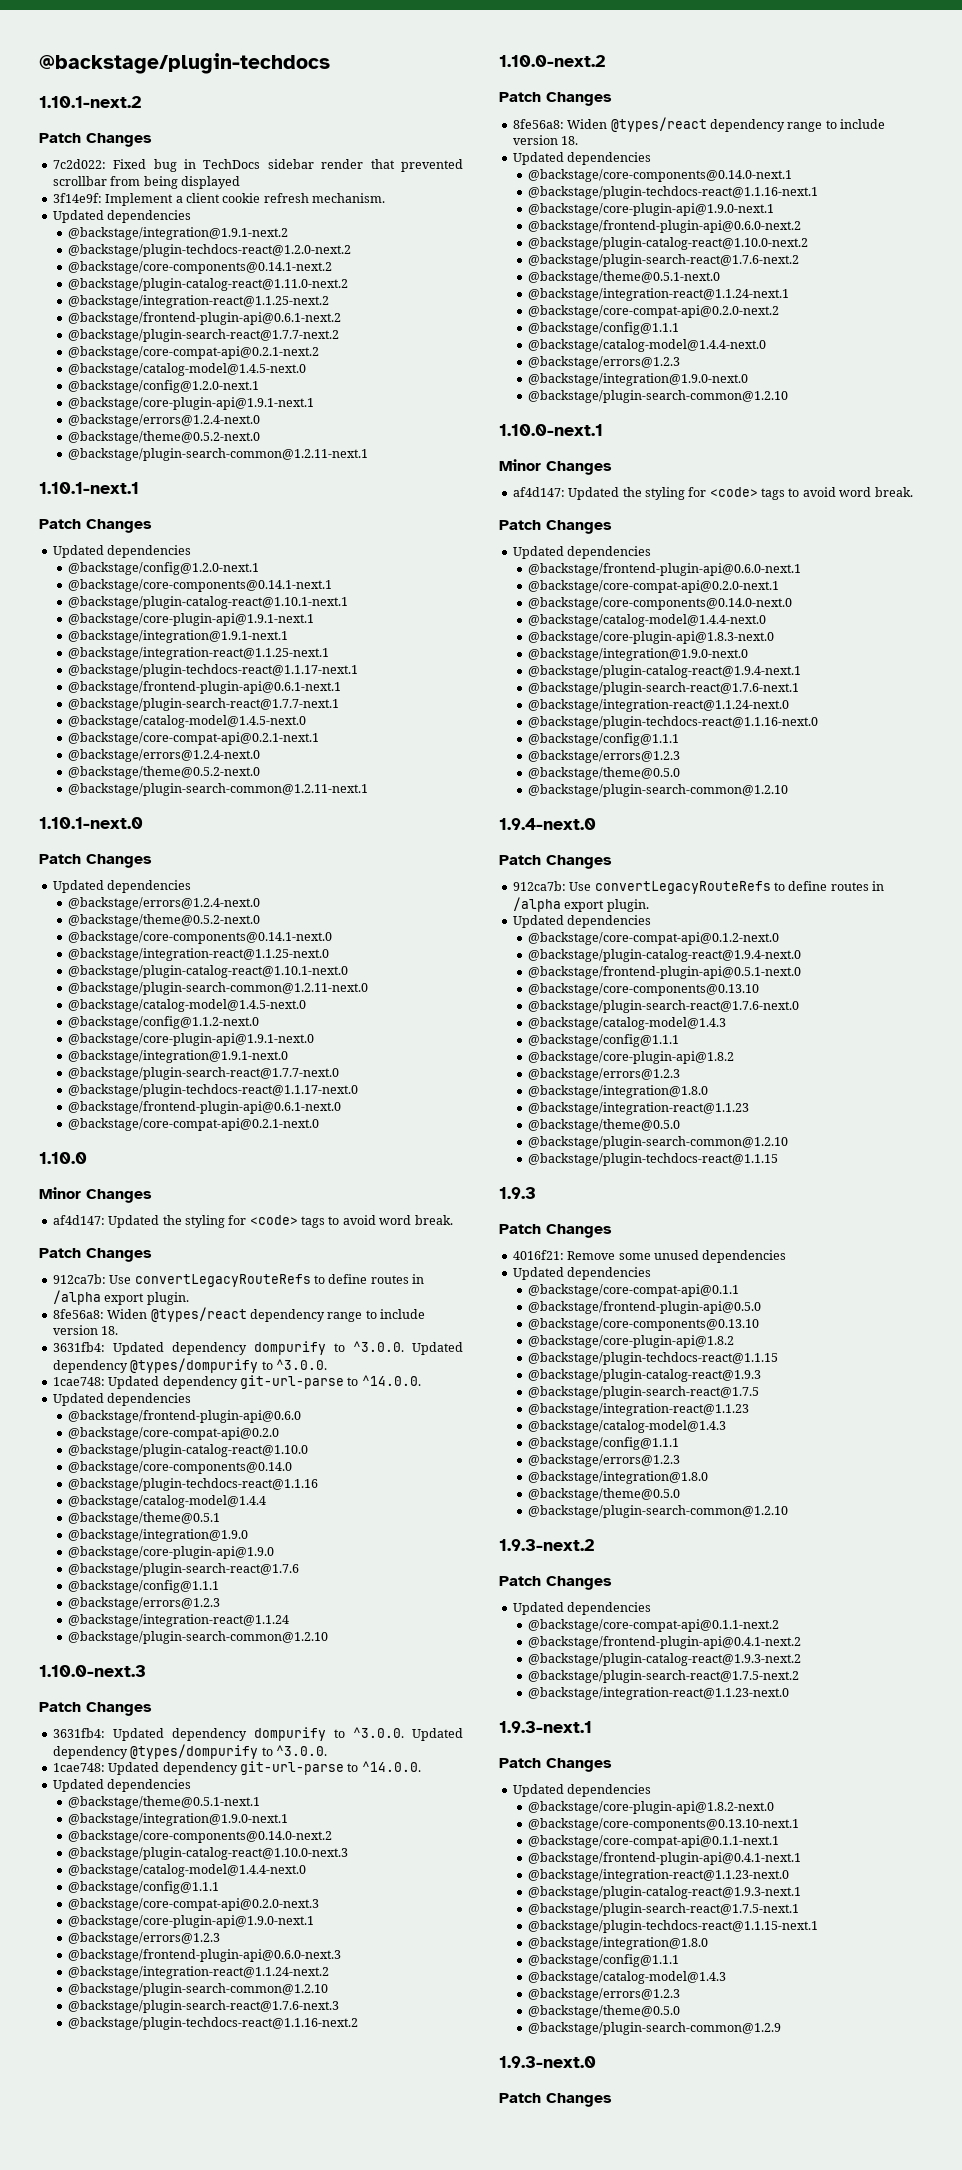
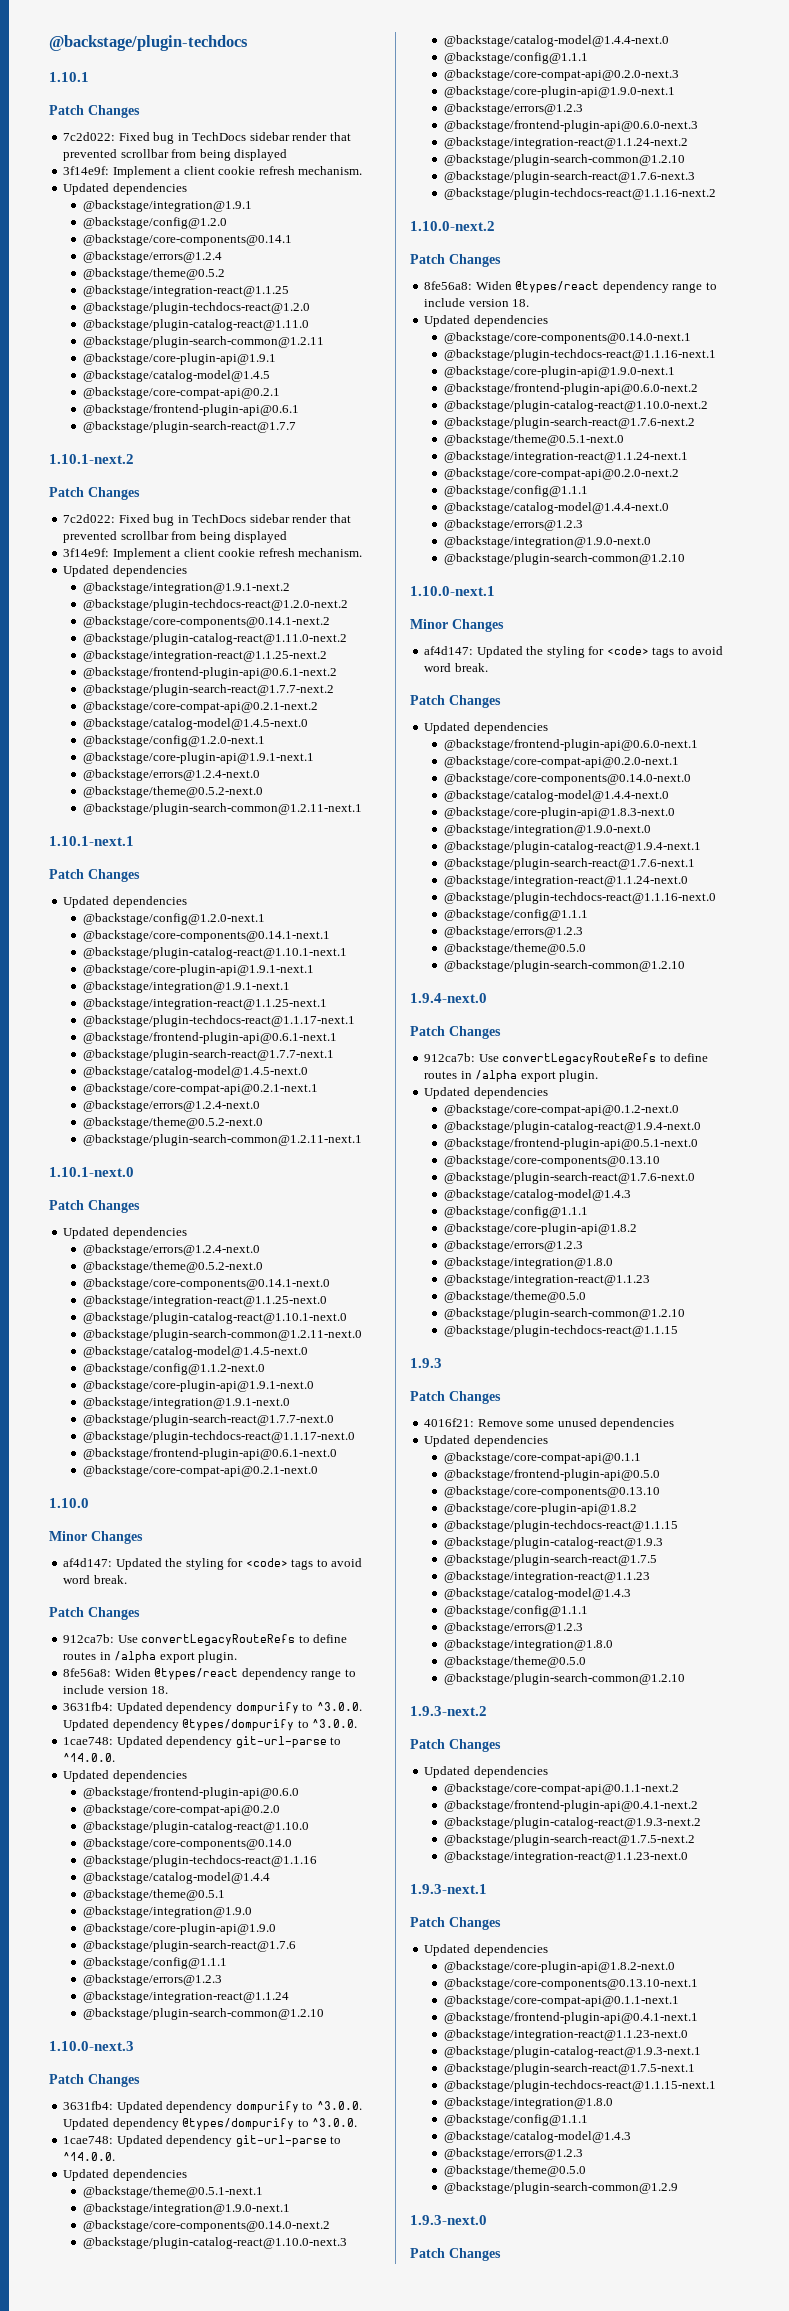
(330, 63) none -> [49,72,89,82] [49,105,140,118] [63,132,351,144] [63,149,288,161] [63,166,363,178] [63,183,187,195] [83,200,253,212] [83,217,228,229] [83,234,293,246] [83,251,223,263] [83,268,226,280] [83,285,290,297] [83,302,311,314] [83,319,310,331] [83,336,325,348] [83,353,277,365] [83,370,271,382] [83,387,281,399] [83,404,300,416] [83,421,297,433] // 1.10.1 // Patch Changes // 7c2d022: Fixed bug in TechDocs sidebar render that prevented scrollbar from being displayed // 3f14e9f: Implement a client cookie refresh mechanism. // Updated dependencies // @backstage/integration@1.9.1 // @backstage/config@1.2.0 // @backstage/core-components@0.14.1 // @backstage/errors@1.2.4 // @backstage/theme@0.5.2 // @backstage/integration-react@1.1.25 // @backstage/plugin-techdocs-react@1.2.0 // @backstage/plugin-catalog-react@1.11.0 // @backstage/plugin-search-common@1.2.11 // @backstage/core-plugin-api@1.9.1 // @backstage/catalog-model@1.4.5 // @backstage/core-compat-api@0.2.1 // @backstage/frontend-plugin-api@0.6.1 // @backstage/plugin-search-react@1.7.7

